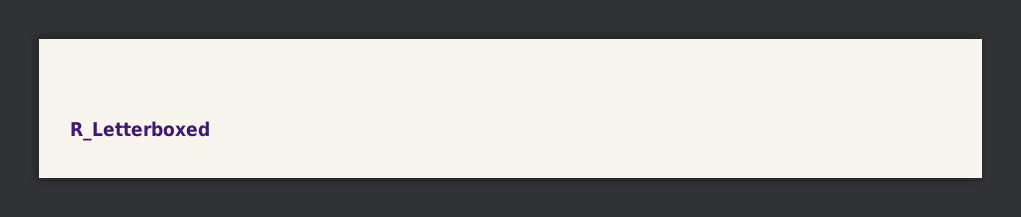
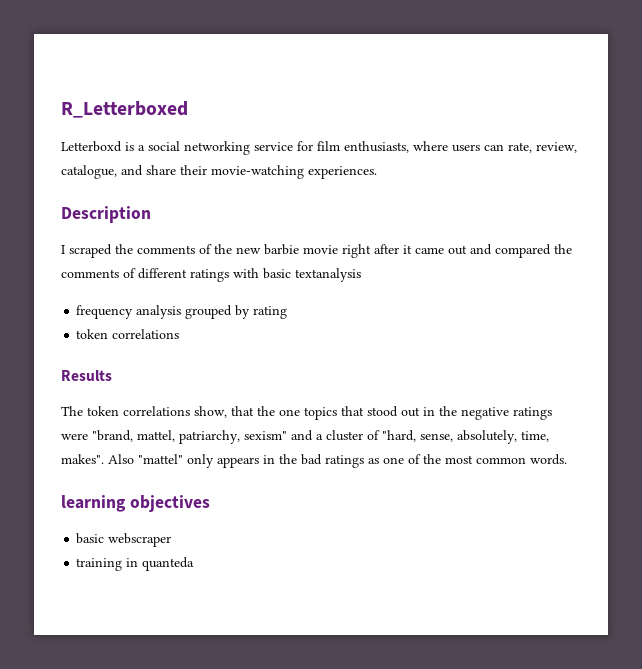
(210, 131) none -> [61,141,577,155] [61,165,377,179] [61,206,151,223] [61,244,572,258] [61,268,361,282] [76,305,288,319] [76,329,180,339] [61,370,112,381] [61,406,552,420] [61,430,549,444] [61,454,567,468] [61,495,210,512] [76,533,172,547] [76,557,195,571] // Letterboxd is a social networking service for film enthusiasts, where users can rate, review, catalogue, and share their movie-watching experiences. // Description // I scraped the comments of the new barbie movie right after it came out and compared the comments of different ratings with basic textanalysis // frequency analysis grouped by rating // token correlations // Results // The token correlations show, that the one topics that stood out in the negative ratings were "brand, mattel, patriarchy, sexism" and a cluster of "hard, sense, absolutely, time, makes". Also "mattel" only appears in the bad ratings as one of the most common words. // learning objectives // basic webscraper // training in quanteda

